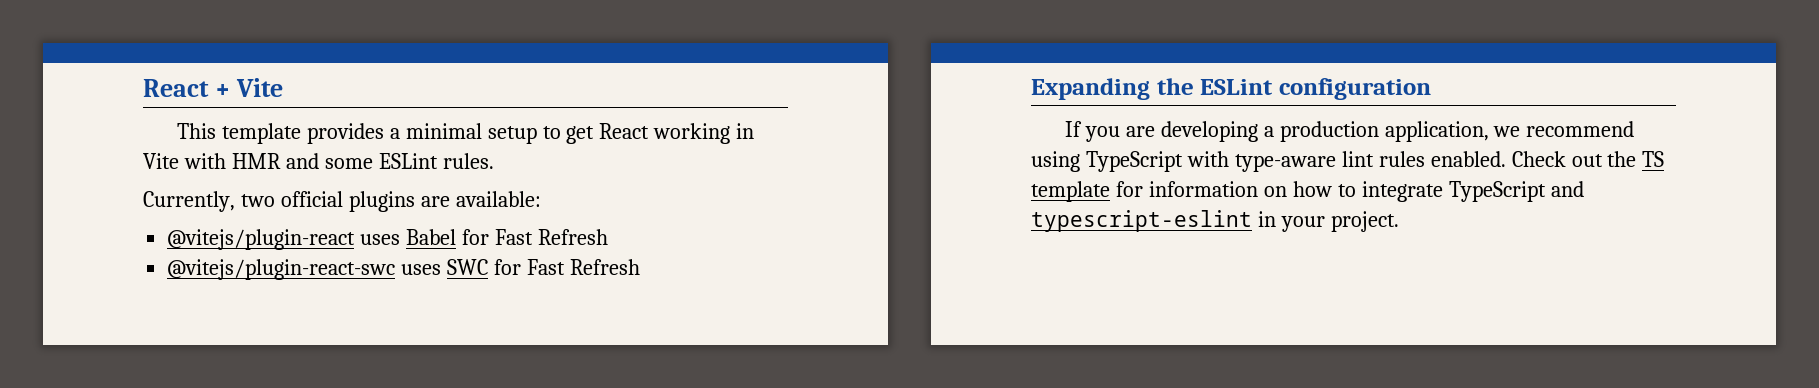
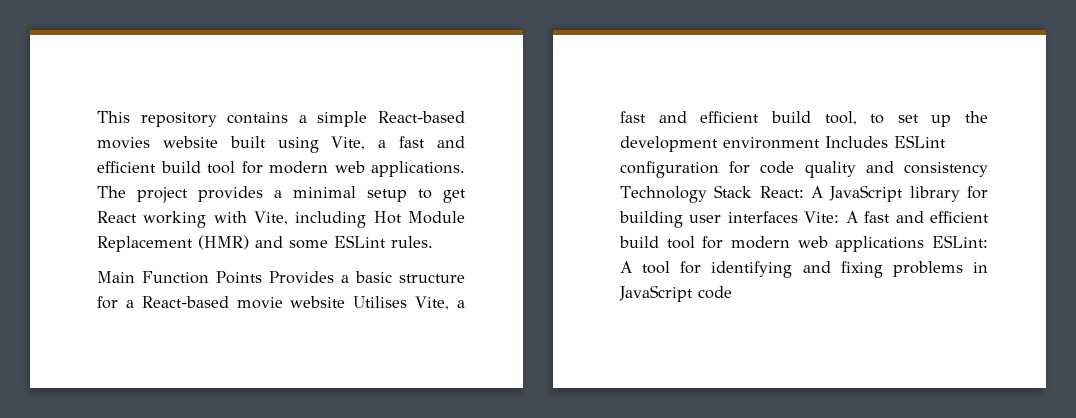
[143,78,283,97] [176,123,301,144] React + Vite // This template -> [97,111,465,127] [97,136,465,153] [97,161,465,177] [97,186,188,203] This repository contains a simple React-based movies website built using Vite, a fast and efficient build tool for modern web applications. The project
[736,123,755,139] [143,153,494,169] [143,191,541,212] [167,229,608,250] [167,259,640,280] [1031,78,1431,100] [1064,121,1635,142] [1031,151,1665,172] [1031,181,1584,202] [1031,210,1399,232] in Vite with HMR and some ESLint rules. // Currently, two official plugins are available: // @vitejs/plugin-react uses Babel for Fast Refresh // @vitejs/plugin-react-swc uses SWC for Fast Refresh // Expanding the ESLint configuration // If you are developing a production application, we recommend using TypeScript with type-aware lint rules enabled. Check out the TS template for information on how to integrate TypeScript and typescript-eslint in your project. -> [213,211,465,228] [97,235,433,252] [97,271,465,284] [97,296,465,310] [620,111,988,127] [620,135,946,152] [620,161,988,178] [620,185,988,203] [619,211,989,228] [619,235,988,252] [620,261,988,278] [619,285,732,302] with Vite, including Hot Module Replacement (HMR) and some ESLint rules. // Main Function Points Provides a basic structure for a React-based movie website Utilises Vite, a fast and efficient build tool, to set up the development environment Includes ESLint configuration for code quality and consistency Technology Stack React: A JavaScript library for building user interfaces Vite: A fast and efficient build tool for modern web applications ESLint: A tool for identifying and fixing problems in JavaScript code

